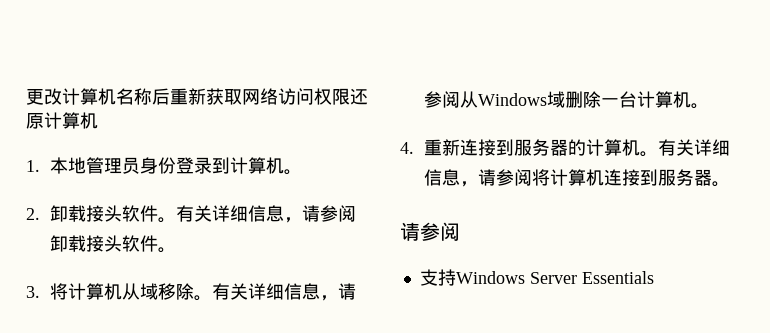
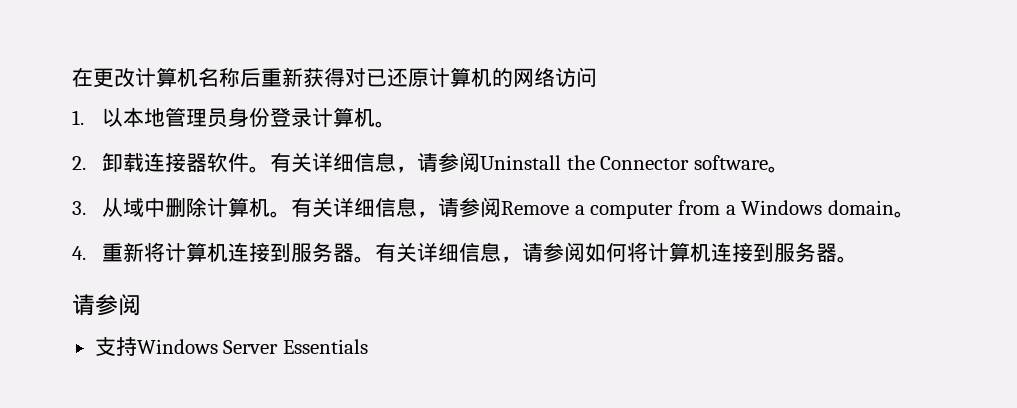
(26, 97) none -> [72,67,93,87] 在
[224,88,350,105] 取网络访问权限 -> [324,68,387,87] 得对已
(98, 120) none -> [492,67,597,87] 的网络访问
(40, 166) none -> [102,108,124,127] 以
[211,157,230,174] 到 -> (313, 117) none
[85,205,122,222] 接头 -> [144,152,208,172] 连接器
[49,235,176,253] [26,283,356,301] [423,91,709,109] [400,139,586,156] 卸载接头软件。 // 3.将计算机从域移除。有关详细信息，请参阅从Windows域删除一台计算机。 // 4.重新连接到服务器的 -> [480,155,790,173] [72,197,208,218] Uninstall the Connector software。 // 3.从域中删除
(532, 177) none -> [501,200,915,219] [72,242,628,263] Remove a computer from a Windows domain。 // 4.重新将计算机连接到服务器。有关详细信息，请参阅如何

